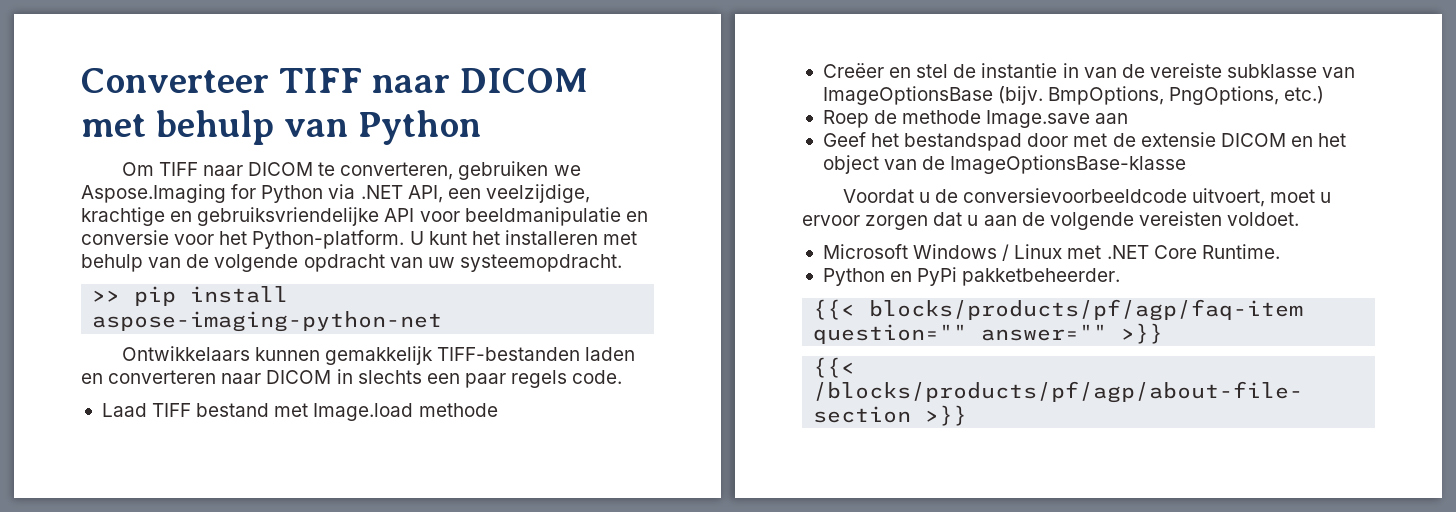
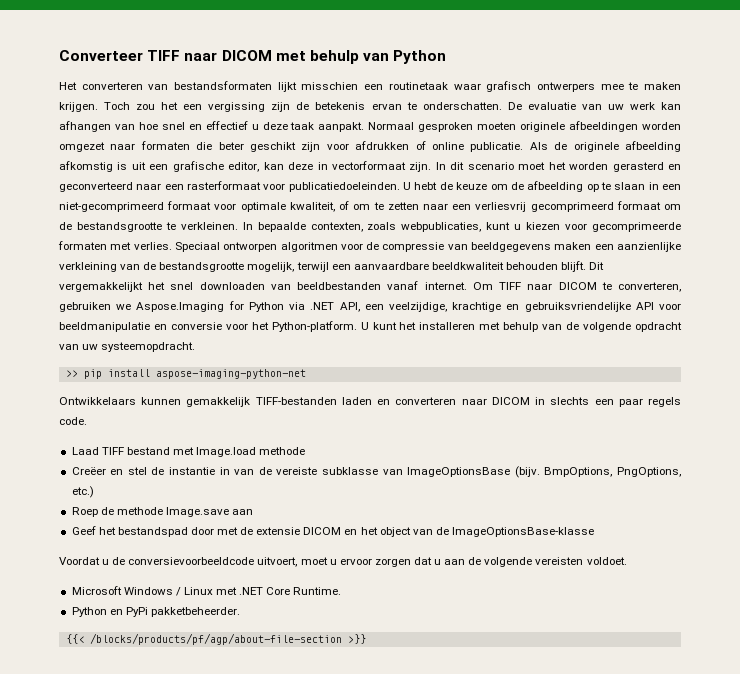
(481, 127) none -> [59,81,682,92] [59,102,681,112] [59,121,681,132] [59,141,681,152] [59,161,682,172] [59,181,682,192] [59,201,681,212] [59,222,681,232] [58,241,681,252] [59,261,605,272] [59,281,467,292] Het converteren van bestandsformaten lijkt misschien een routinetaak waar grafisch ontwerpers mee te maken krijgen. Toch zou het een vergissing zijn de betekenis ervan te onderschatten. De evaluatie van uw werk kan afhangen van hoe snel en effectief u deze taak aanpakt. Normaal gesproken moeten originele afbeeldingen worden omgezet naar formaten die beter geschikt zijn voor afdrukken of online publicatie. Als de originele afbeelding afkomstig is uit een grafische editor, kan deze in vectorformaat zijn. In dit scenario moet het worden gerasterd en geconverteerd naar een rasterformaat voor publicatiedoeleinden. U hebt de keuze om de afbeelding op te slaan in een niet-gecomprimeerd formaat voor optimale kwaliteit, of om te zetten naar een verliesvrij gecomprimeerd formaat om de bestandsgrootte te verkleinen. In bepaalde contexten, zoals webpublicaties, kunt u kiezen voor gecomprimeerde formaten met verlies. Speciaal ontworpen algoritmen voor de compressie van beeldgegevens maken een aanzienlijke verkleining van de bestandsgrootte mogelijk, terwijl een aanvaardbare beeldkwaliteit behouden blijft. Dit vergemakkelijkt het snel downloaden van beeldbestanden vanaf internet.
[813,299,1304,321] [813,323,1164,344] // {{< blocks/products/pf/agp/faq-item question="" answer="" >}} -> (240, 612) none

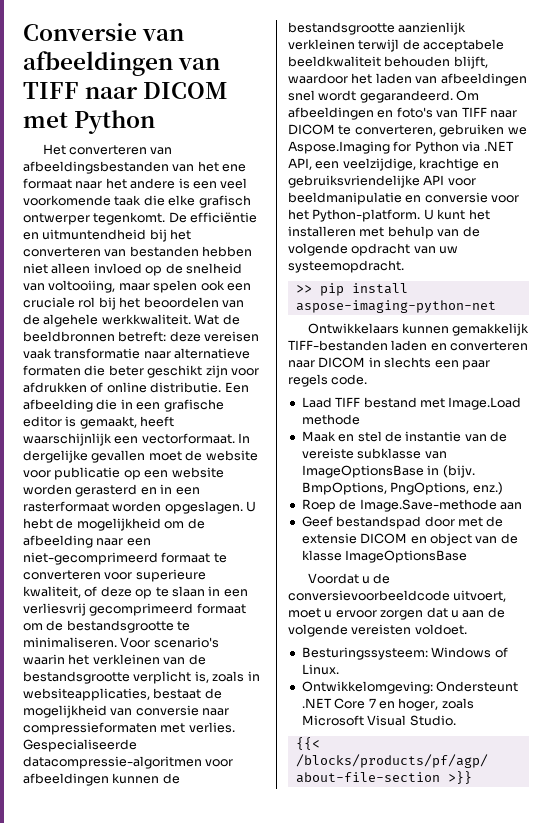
[59,50,143,61] Converteer -> [23,23,185,41] [23,51,221,76] Conversie van afbeeldingen van
[309,50,390,64] behulp van -> (68, 120) none
[174,81,682,92] [59,102,681,112] [59,121,681,132] [59,142,136,152] bestandsformaten lijkt misschien een routinetaak waar grafisch ontwerpers mee te maken krijgen. Toch zou het een vergissing zijn de betekenis ervan te onderschatten. De evaluatie van uw werk kan afhangen van hoe snel en effectief u deze taak aanpakt. Normaal gesproken moeten originele afbeeldingen worden omgezet naar -> [23,161,247,174] [23,178,248,189] [23,195,251,208] [23,212,258,225] [23,229,192,242] [23,246,253,257] [23,263,242,276] [23,280,251,293] [23,297,244,310] [23,314,240,327] [23,331,260,342] [23,348,251,359] afbeeldingsbestanden van het ene formaat naar het andere is een veel voorkomende taak die elke grafisch ontwerper tegenkomt. De efficiëntie en uitmuntendheid bij het converteren van bestanden hebben niet alleen invloed op de snelheid van voltooiing, maar spelen ook een cruciale rol bij het beoordelen van de algehele werkkwaliteit. Wat de beeldbronnen betreft: deze vereisen vaak transformatie naar alternatieve
[470,141,681,152] [59,161,682,172] [59,181,400,192] publicatie. Als de originele afbeelding afkomstig is uit een grafische editor, kan deze in vectorformaat zijn. In dit scenario moet het worden gerasterd en geconverteerd naar een rasterformaat voor publicatiedoeleinden. -> [150,382,249,393] [23,399,224,412] [23,416,175,429] [23,433,251,446] [23,450,258,463] [23,467,224,480] [23,484,200,497] [23,501,243,514] distributie. Een afbeelding die in een grafische editor is gemaakt, heeft waarschijnlijk een vectorformaat. In dergelijke gevallen moet de website voor publicatie op een website worden gerasterd en in een rasterformaat worden opgeslagen.
[456,182,488,190] keuze -> [76,518,161,531] mogelijkheid
(584, 186) none -> [96,538,151,546] [23,552,227,565] [23,569,206,582] [23,586,132,598] naar een niet-gecomprimeerd formaat te converteren voor superieure kwaliteit, of deze
[59,201,472,212] niet-gecomprimeerd formaat voor optimale kwaliteit, of om te zetten naar een -> (248, 593) none
[180,222,681,232] [58,241,681,252] [59,261,605,272] [59,281,493,292] verkleinen. In bepaalde contexten, zoals webpublicaties, kunt u kiezen voor gecomprimeerde formaten met verlies. Speciaal ontworpen algoritmen voor de compressie van beeldgegevens maken een aanzienlijke verkleining van de bestandsgrootte mogelijk, terwijl een aanvaardbare beeldkwaliteit behouden blijft. Dit vergemakkelijkt het snel downloaden van beeldbestanden vanaf internet. Om -> [23,637,219,648] [23,654,206,665] [23,671,260,684] [23,688,222,701] [23,705,230,718] [23,722,235,735] [23,739,137,752] [23,756,234,769] [23,773,180,786] [288,22,467,35] [288,39,505,52] [288,56,488,69] [288,73,527,86] [288,90,480,103] [288,107,459,120] minimaliseren. Voor scenario's waarin het verkleinen van de bestandsgrootte verplicht is, zoals in websiteapplicaties, bestaat de mogelijkheid van conversie naar compressieformaten met verlies. Gespecialiseerde datacompressie-algoritmen voor afbeeldingen kunnen de bestandsgrootte aanzienlijk verkleinen terwijl de acceptabele beeldkwaliteit behouden blijft, waardoor het laden van afbeeldingen snel wordt gegarandeerd. Om afbeeldingen en foto's van
[196,447,257,457] Image.load -> [448,397,522,410] Image.Load
[71,467,106,475] Creëer -> [301,431,336,442] Maak
[219,467,230,475] in -> (462, 436) none
(511, 472) none -> [427,465,440,475] in
[71,486,94,498] etc.) -> [472,482,503,495] enz.)
[116,507,229,517] methode Image.save -> [359,499,497,512] Image.Save-methode
[98,527,116,535] het -> (333, 521) none
[360,527,378,535] het -> (427, 540) none
[452,527,595,537] ImageOptionsBase-klasse -> [301,550,468,563] klasse ImageOptionsBase
[71,586,342,596] [71,607,240,617] Microsoft Windows / Linux met .NET Core Runtime. // Python en PyPi pakketbeheerder. -> [301,647,508,660] [301,664,339,675] [301,681,519,694] [301,698,474,711] [301,715,456,726] Besturingssysteem: Windows of Linux. // Ontwikkelomgeving: Ondersteunt .NET Core 7 en hoger, zoals Microsoft Visual Studio.

